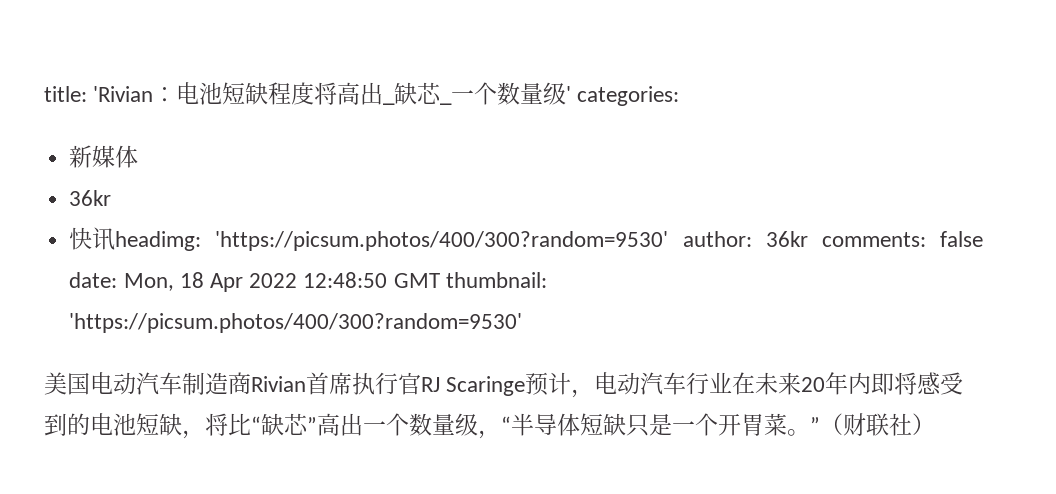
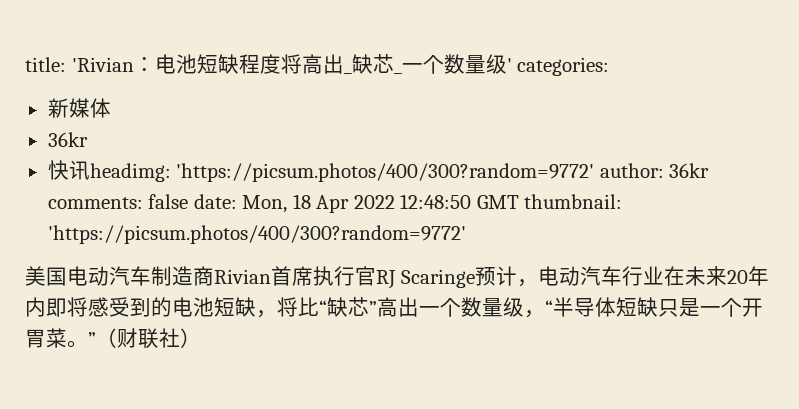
[215,231,669,251] 'https://picsum.photos/400/300?random=9530' -> [176,163,595,182] 'https://picsum.photos/400/300?random=9772'
[69,313,523,333] 'https://picsum.photos/400/300?random=9530' -> [47,225,466,244] 'https://picsum.photos/400/300?random=9772'

